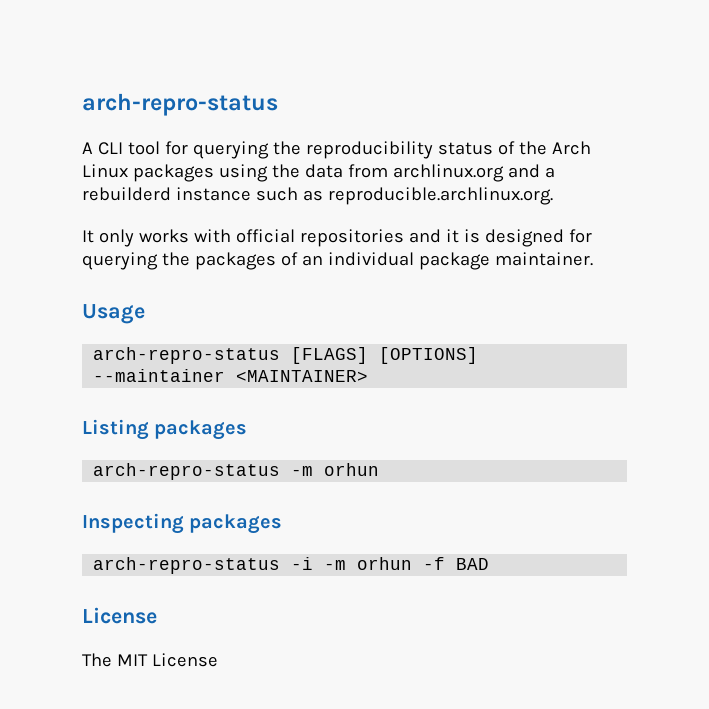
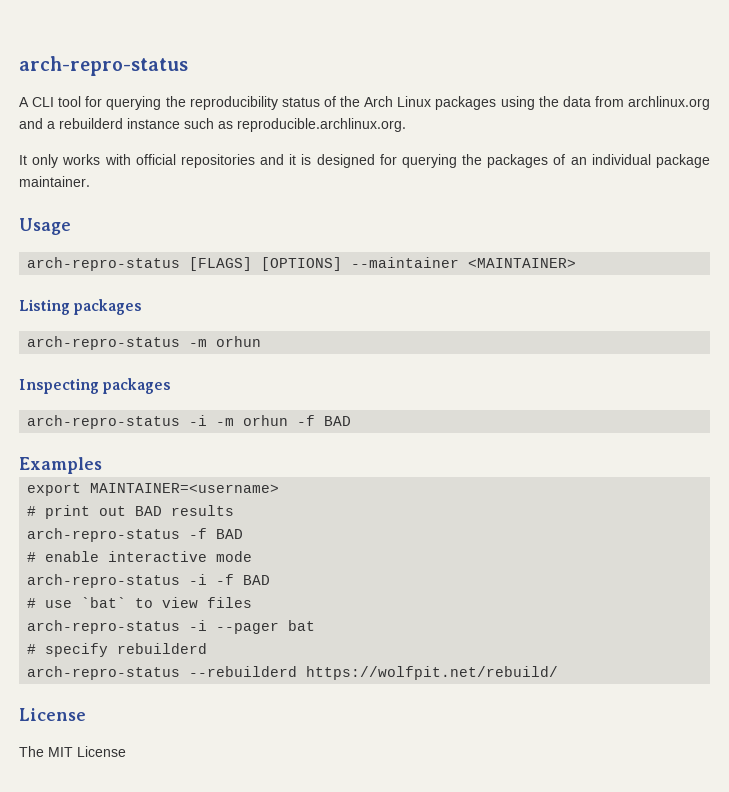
(490, 564) none -> [19,457,102,474] [27,483,280,496] [27,505,235,519] [27,528,244,542] [27,551,253,562] [27,574,271,588] [27,597,253,608] [27,620,316,634] [27,643,208,657] [27,666,559,680] // Examples // export MAINTAINER=<username> // # print out BAD results // arch-repro-status -f BAD // # enable interactive mode // arch-repro-status -i -f BAD // # use `bat` to view files // arch-repro-status -i --pager bat // # specify rebuilderd // arch-repro-status --rebuilderd https://wolfpit.net/rebuild/

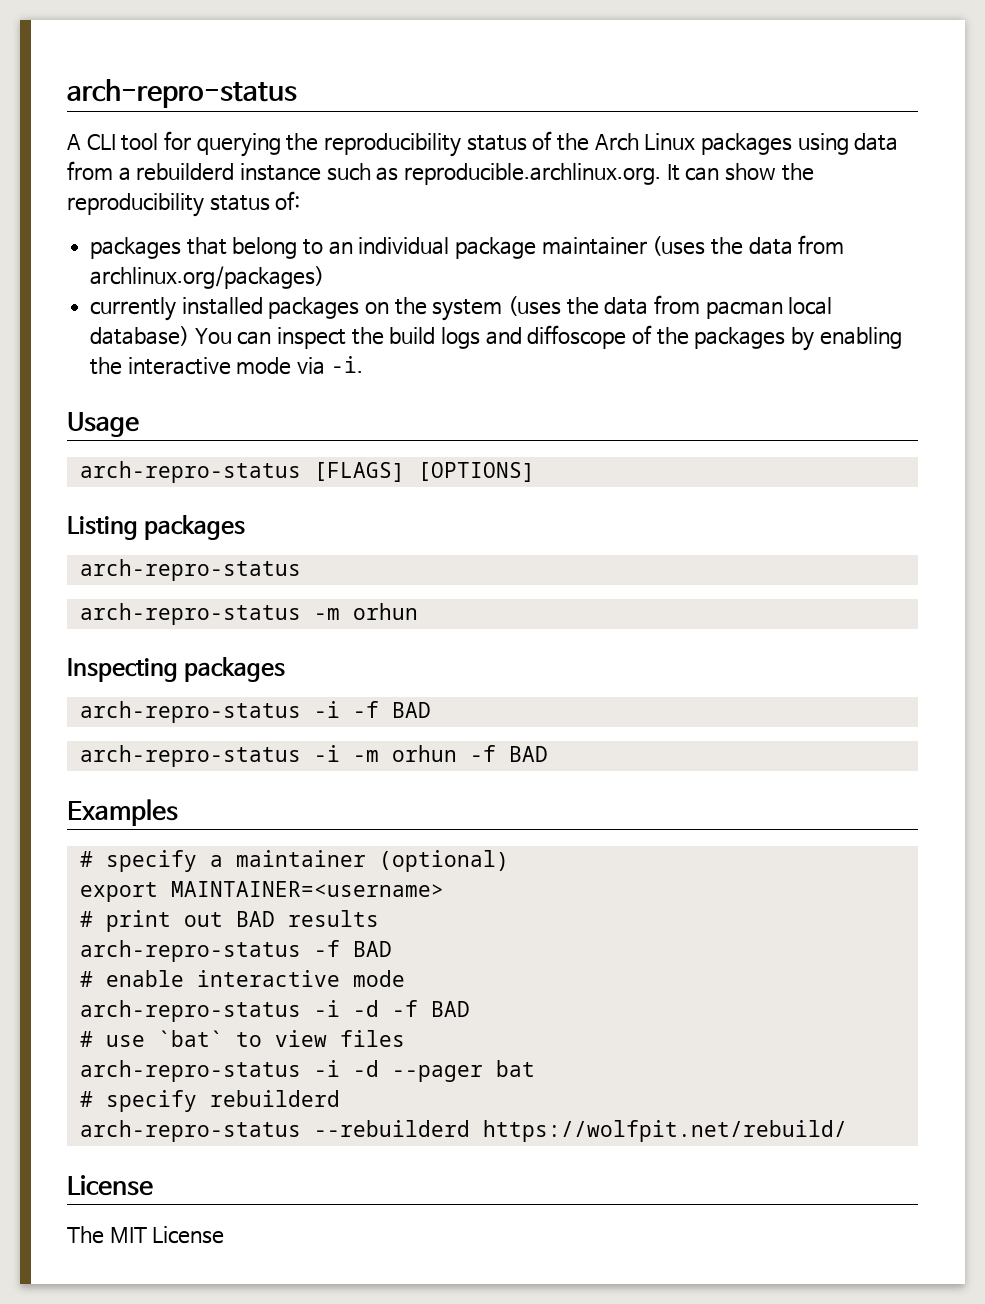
[538,96,711,110] [19,118,43,129] the data from archlinux.org and -> [854,133,899,151] [67,161,113,180] data from
[19,154,710,168] [19,176,90,187] // It only works with official repositories and it is designed for querying the packages of an individual package maintainer. -> [666,163,814,181] [67,191,301,217] [90,235,845,259] [90,266,325,289] [90,295,833,321] [90,325,902,351] [90,356,363,375] It can show the reproducibility status of: // packages that belong to an individual package maintainer (uses the data from archlinux.org/packages) // currently installed packages on the system (uses the data from pacman local database) You can inspect the build logs and diffoscope of the packages by enabling the interactive mode via -i.
[351,257,577,268] --maintainer <MAINTAINER> -> (535, 472) none
(181, 343) none -> [79,603,301,625] // arch-repro-status
(172, 386) none -> [79,701,431,723] // arch-repro-status -i -f BAD
(102, 465) none -> [79,850,509,872] // # specify a maintainer (optional)
(208, 579) none -> [352,1000,379,1017] -d
(208, 625) none -> [352,1060,379,1077] -d

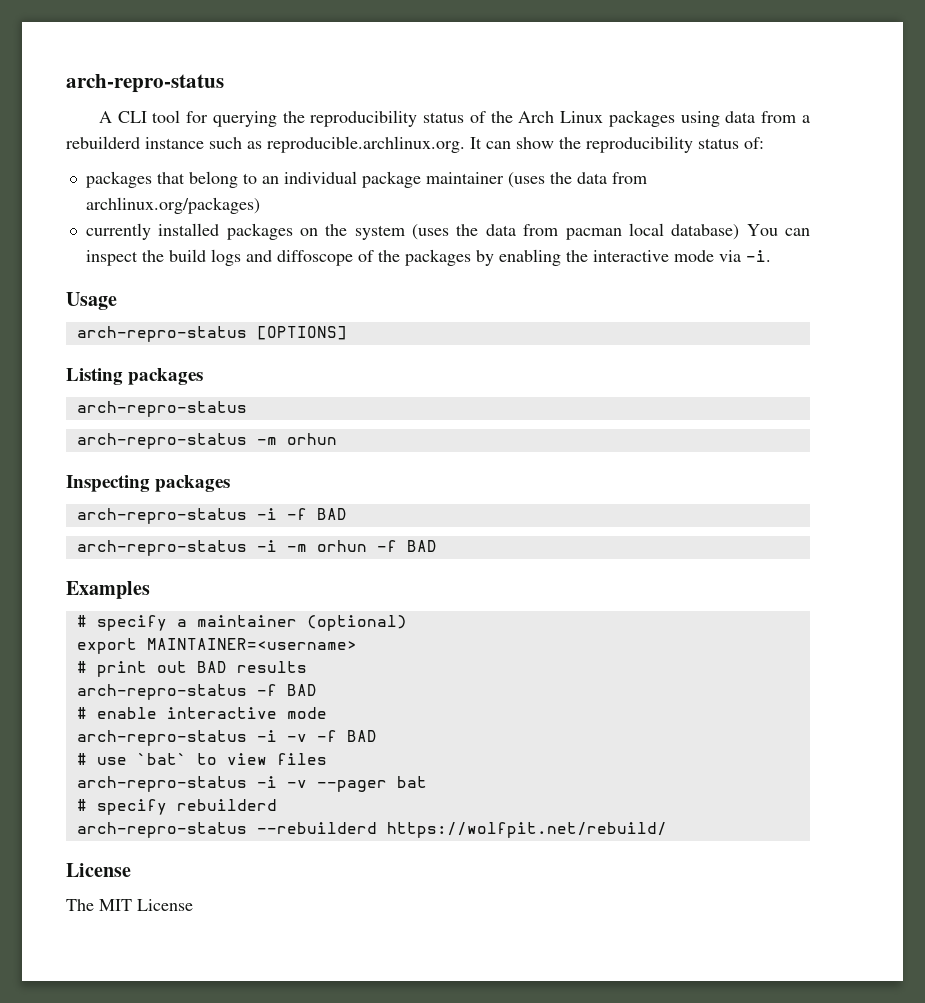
[313,462,405,482] [FLAGS] -> (247, 334) none
[352,1000,379,1017] -d -> [286,734,307,742] -v
[352,1060,379,1077] -d -> [286,780,307,788] -v

